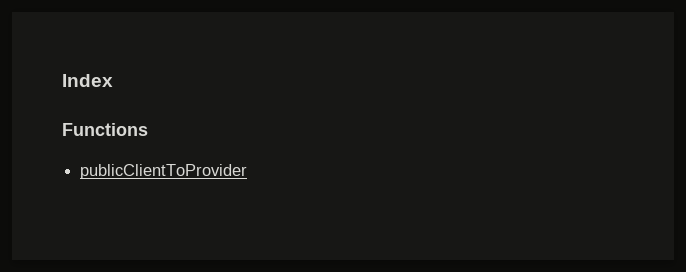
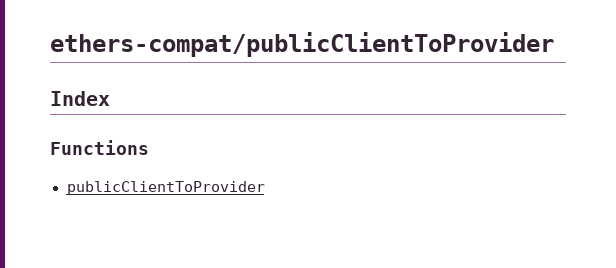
(62, 80) none -> [50,32,554,57] ethers-compat/publicClientToProvider //

